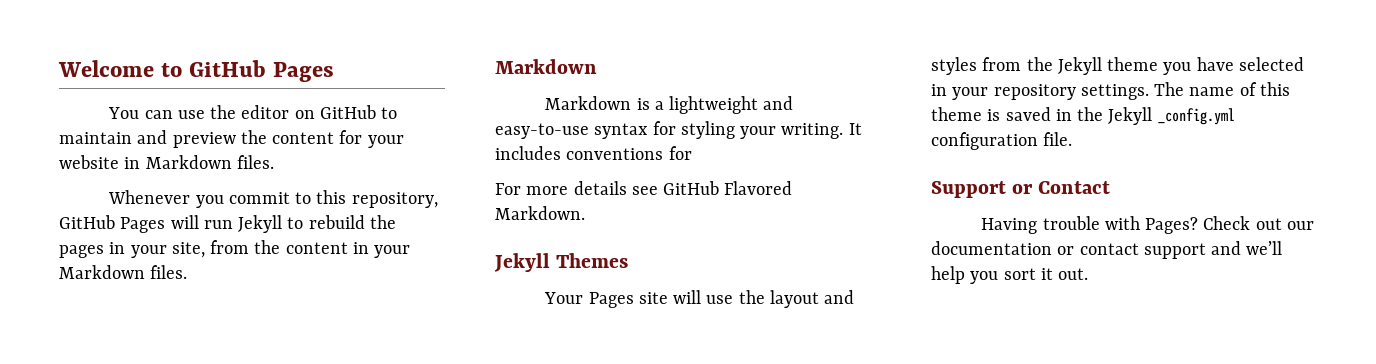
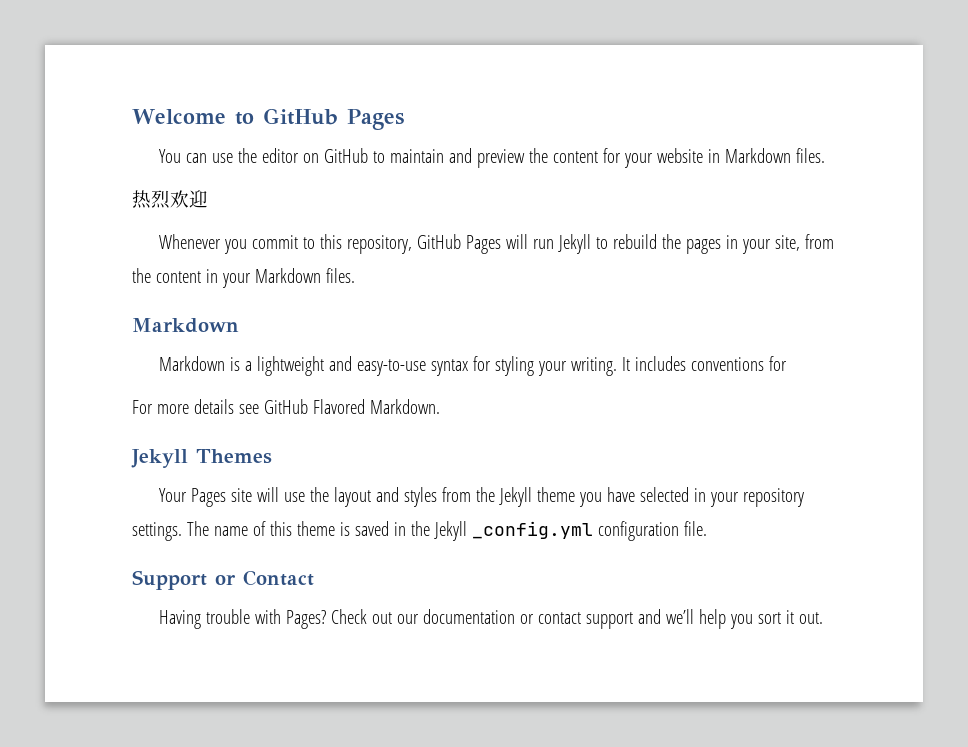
(274, 162) none -> [132,190,208,209] // 热烈欢迎

